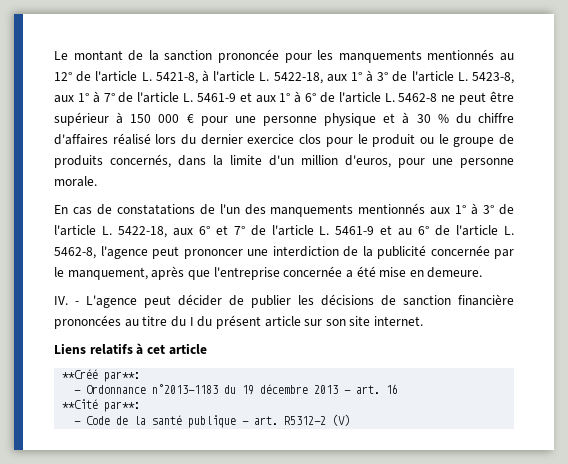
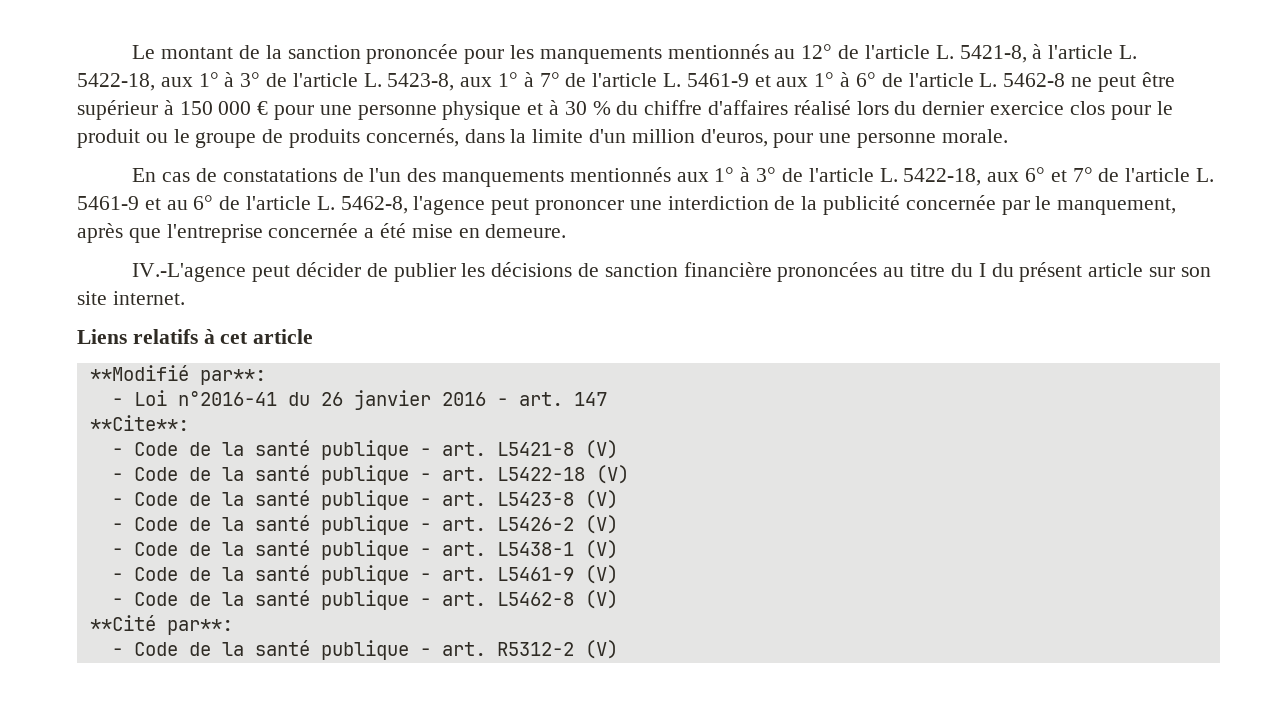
[54,295,137,308] IV. - L'agence -> [132,263,247,282] IV.-L'agence
[62,369,141,382] [74,384,399,395] **Créé par**: // - Ordonnance n°2013-1183 du 19 décembre 2013 - art. 16 -> [89,365,266,385] [111,390,607,410] [89,415,189,431] [111,440,618,460] [111,465,629,485] [111,490,618,510] [111,515,618,535] [111,540,618,560] [111,565,618,585] [111,590,618,610] **Modifié par**: // - Loi n°2016-41 du 26 janvier 2016 - art. 147 // **Cite**: // - Code de la santé publique - art. L5421-8 (V) // - Code de la santé publique - art. L5422-18 (V) // - Code de la santé publique - art. L5423-8 (V) // - Code de la santé publique - art. L5426-2 (V) // - Code de la santé publique - art. L5438-1 (V) // - Code de la santé publique - art. L5461-9 (V) // - Code de la santé publique - art. L5462-8 (V)

